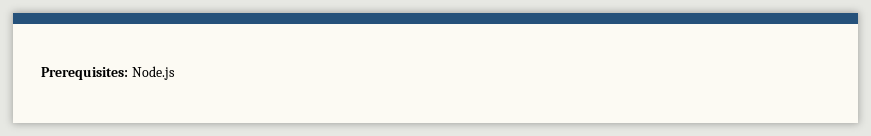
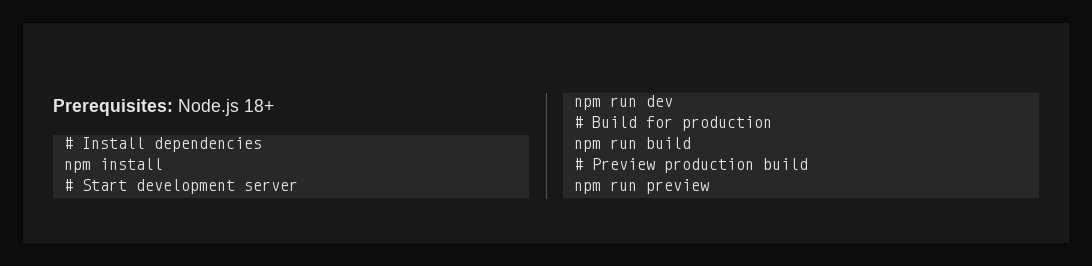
(175, 73) none -> [244,99,274,112] [63,137,262,152] [63,158,163,173] [63,179,298,194] [573,95,673,110] [573,116,772,131] [573,137,691,152] [573,158,808,173] [573,179,709,194] 18+ // # Install dependencies // npm install // # Start development server // npm run dev // # Build for production // npm run build // # Preview production build // npm run preview

